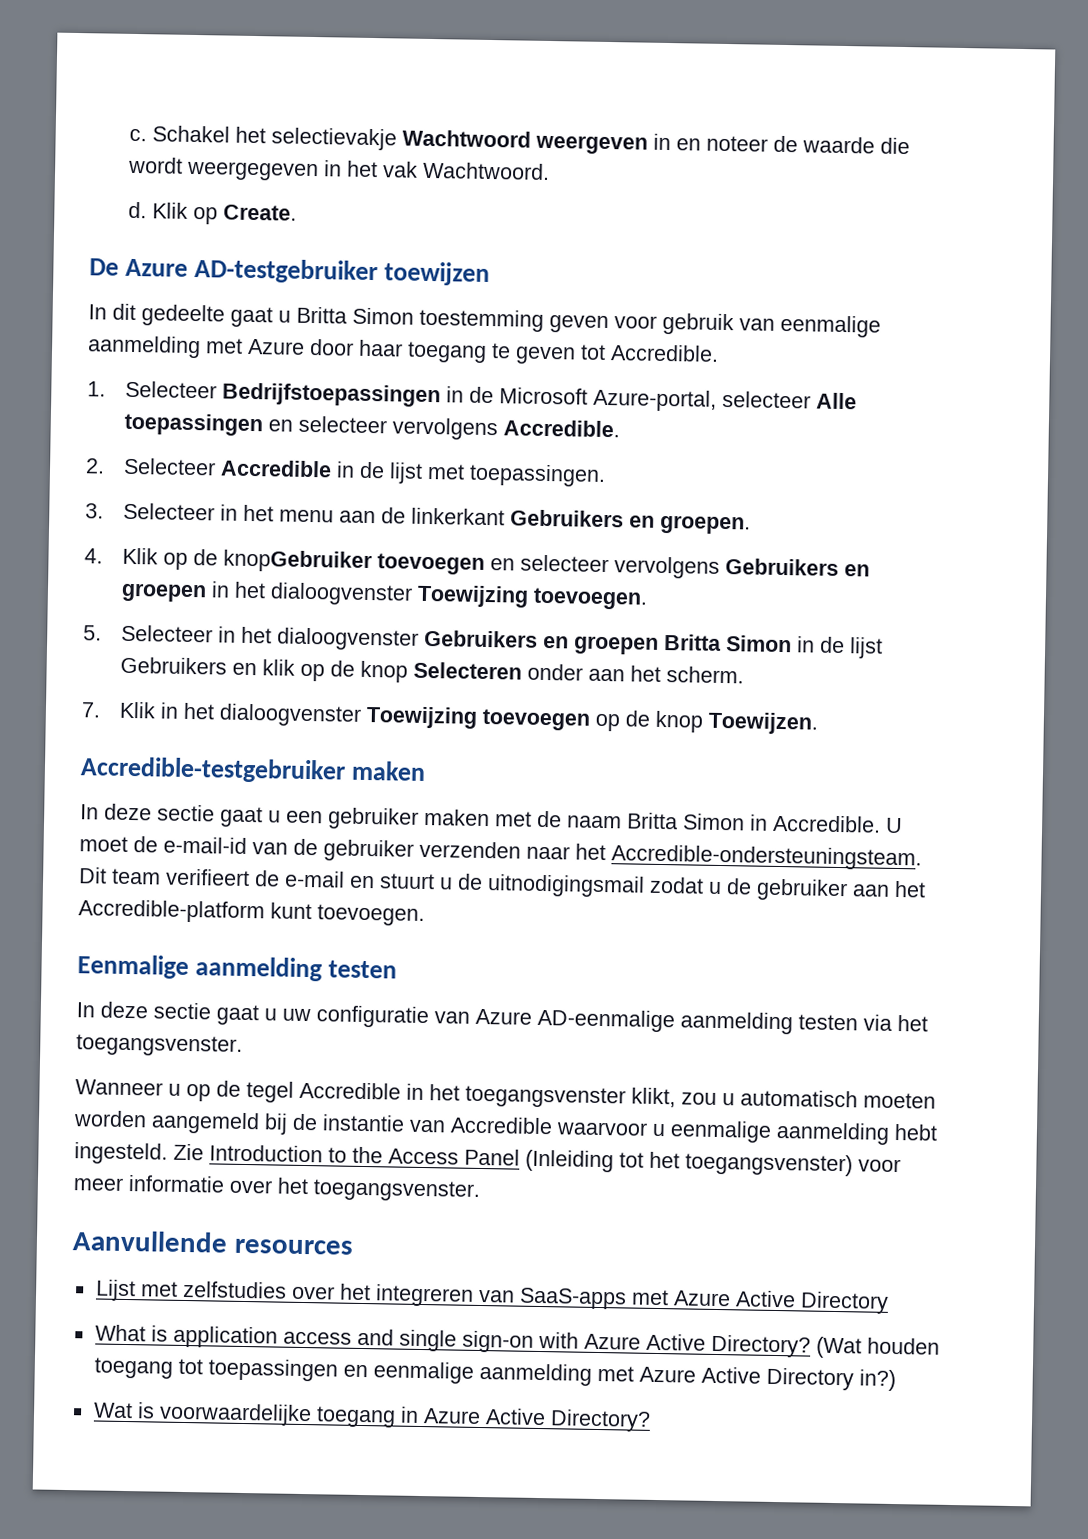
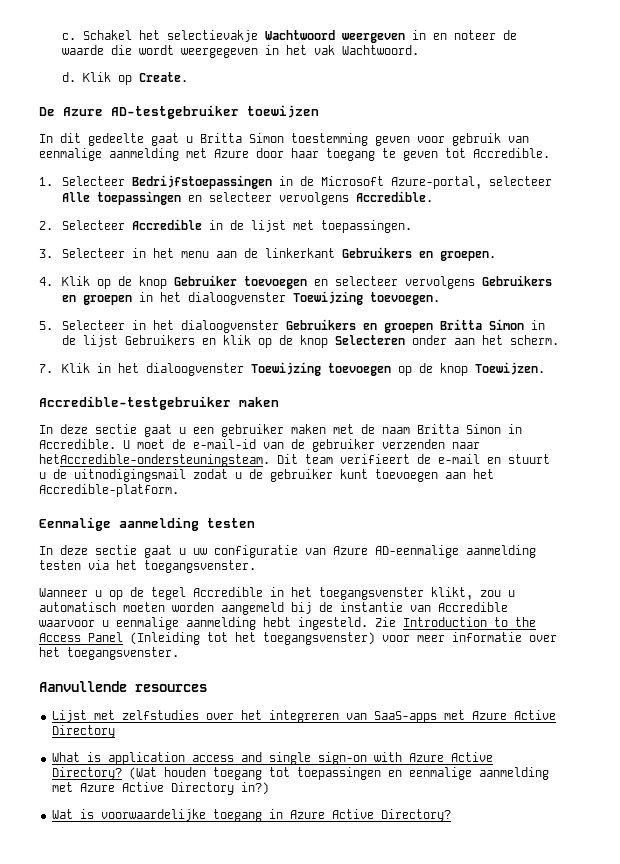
[223,549,374,574] knopGebruiker -> [138,275,237,289] knop Gebruiker
[575,843,922,871] het Accredible-ondersteuningsteam. -> [39,454,270,467] hetAccredible-ondersteuningsteam.
[852,880,926,898] [78,899,425,926] aan het Accredible-platform kunt toevoegen. -> [340,469,494,482] [39,484,179,497] kunt toevoegen aan het Accredible-platform.

